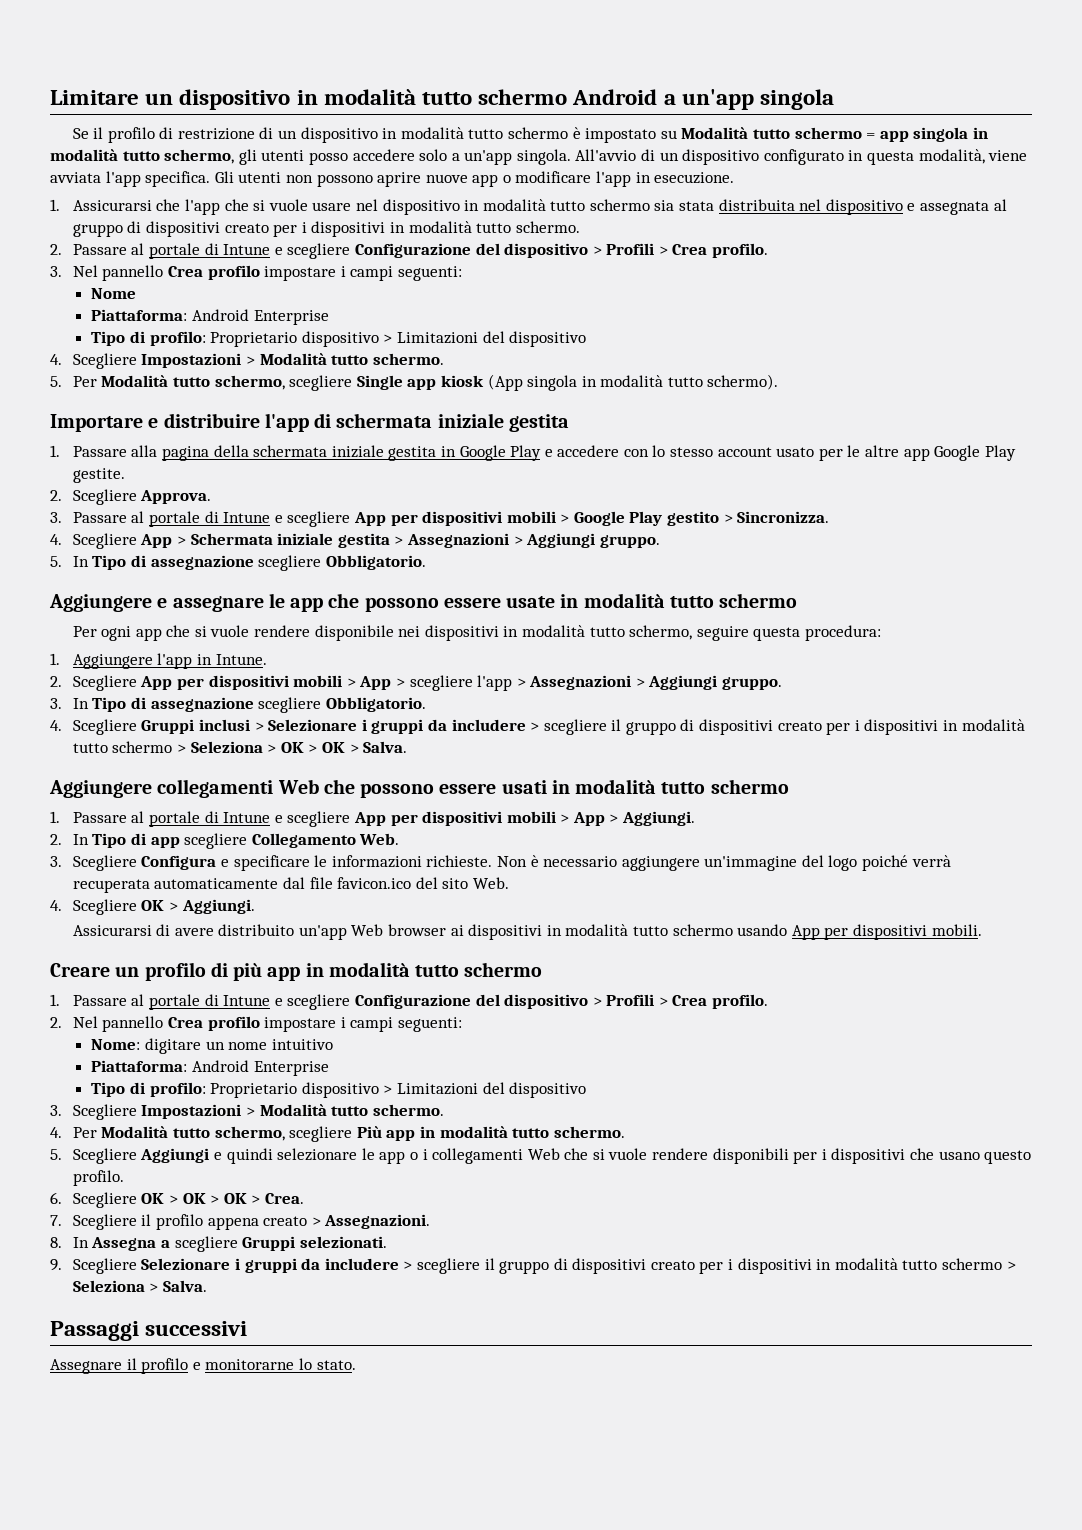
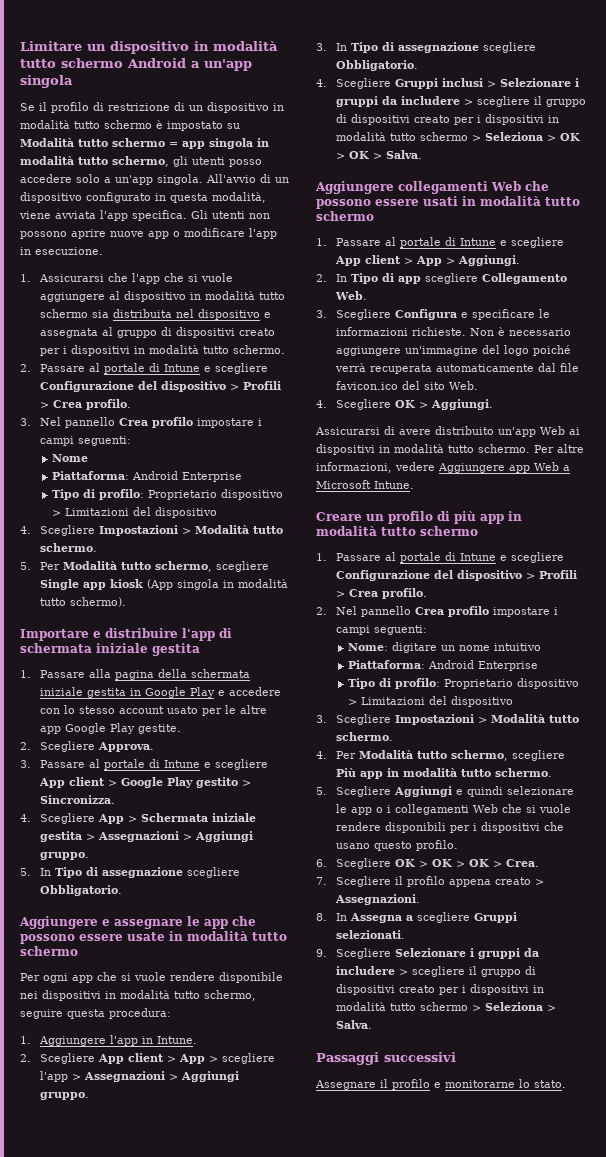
[312,199,378,211] usare nel -> [39,291,120,302] aggiungere al
[679,201,715,211] stata -> (109, 314) none
[390,511,556,526] per dispositivi mobili -> [68,777,105,786] client
[176,675,343,690] per dispositivi mobili -> [127,1053,164,1062] client
[390,811,556,826] per dispositivi mobili -> [364,255,401,264] client
[388,924,447,936] browser -> (565, 430) none
[672,924,982,940] schermo usando App per dispositivi mobili. -> [478,444,584,453] [316,462,570,473] [316,480,414,489] schermo. Per altre informazioni, vedere Aggiungere app Web a Microsoft Intune.

